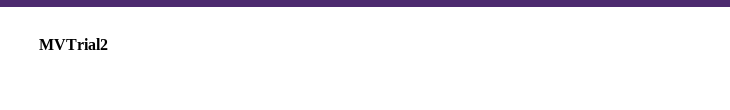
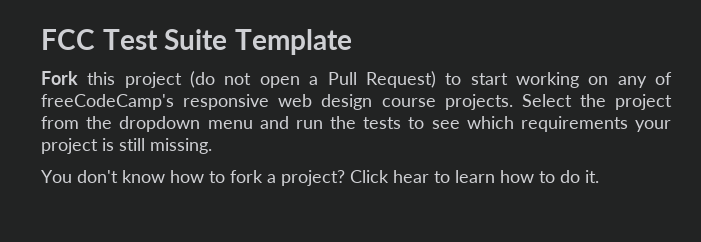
[39,38,108,50] MVTrial2 -> [41,29,352,55] [41,71,672,88] [41,94,672,110] [41,116,671,132] [41,138,212,154] [41,170,599,186] FCC Test Suite Template // Fork this project (do not open a Pull Request) to start working on any of freeCodeCamp's responsive web design course projects. Select the project from the dropdown menu and run the tests to see which requirements your project is still missing. // You don't know how to fork a project? Click hear to learn how to do it.

